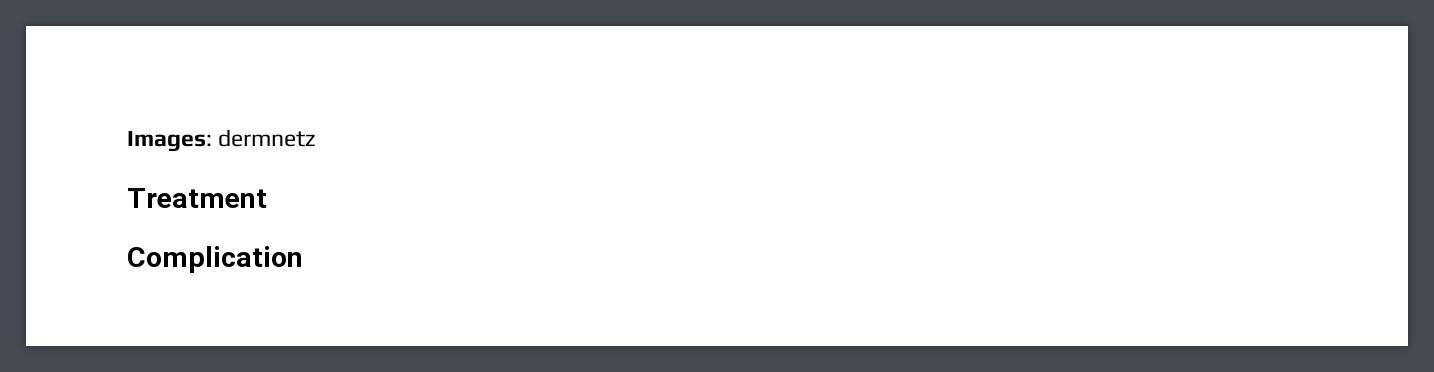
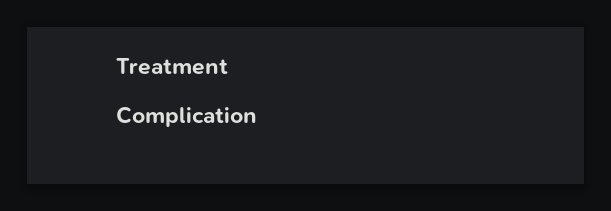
[127,129,316,152] Images: dermnetz // -> (116, 66) none

